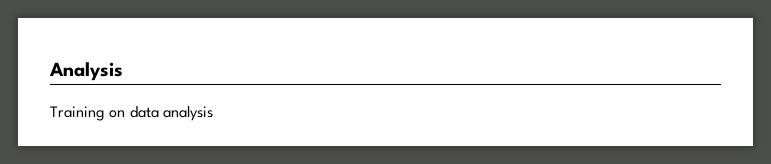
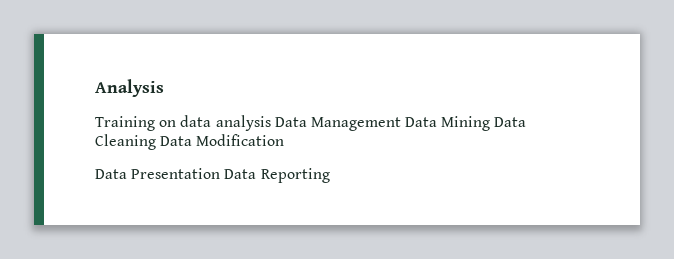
(213, 113) none -> [274,116,527,131] [95,134,285,150] [95,168,330,183] Data Management Data Mining Data Cleaning Data Modification // Data Presentation Data Reporting

